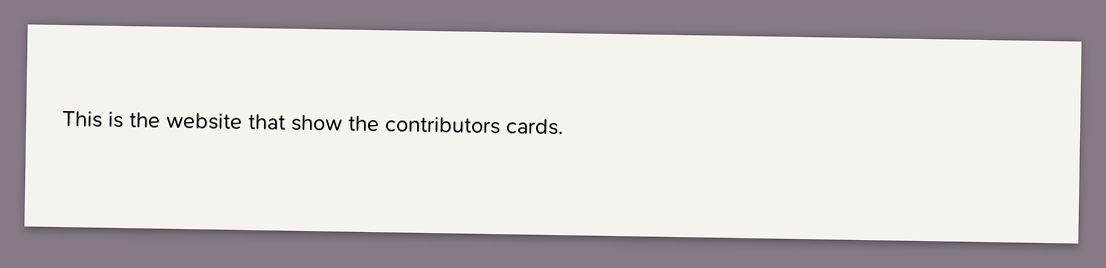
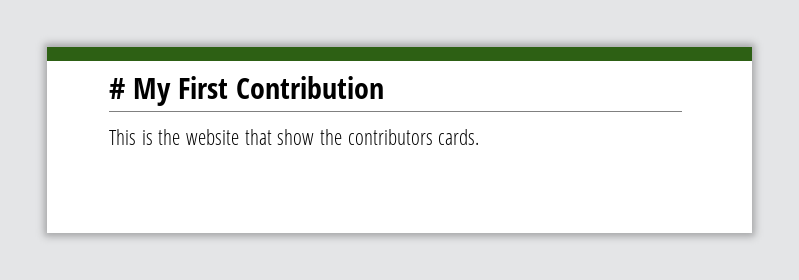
(62, 119) none -> [109,76,384,106] # My First Contribution //

